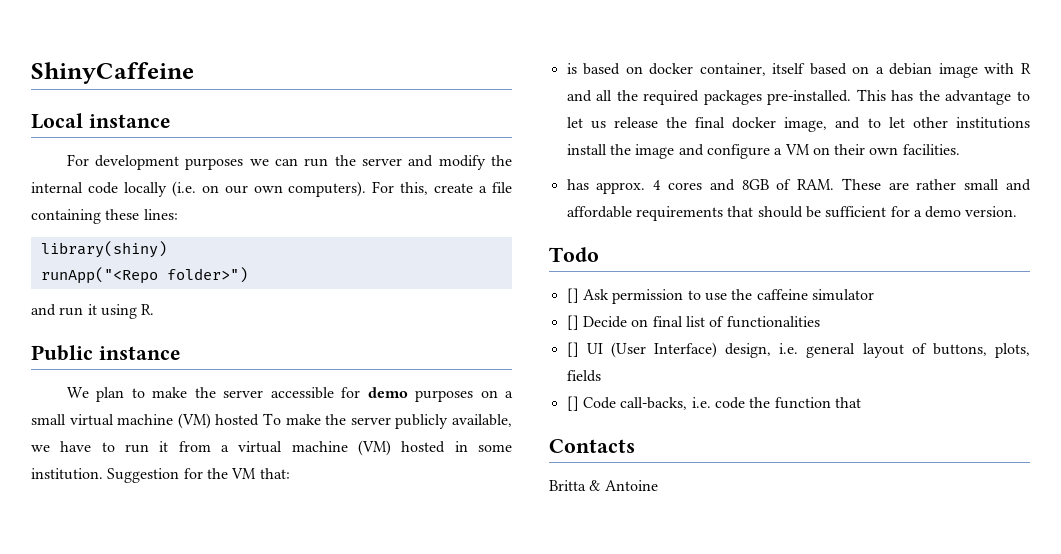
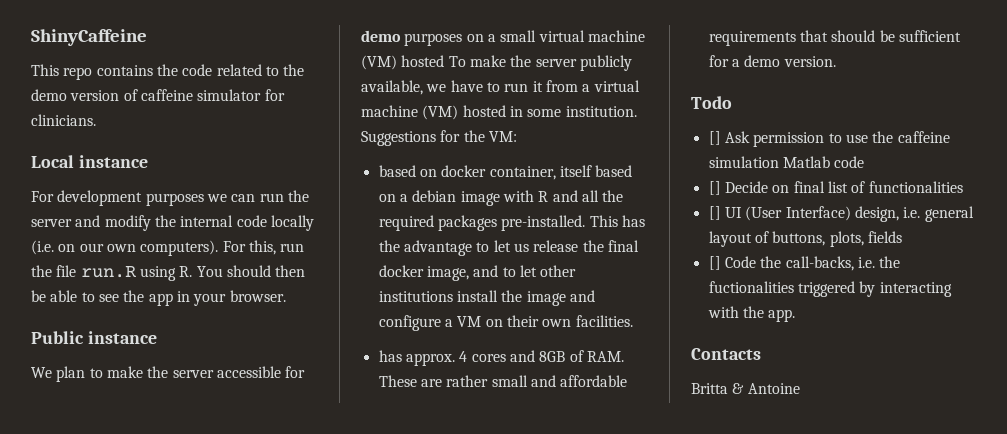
(194, 73) none -> [31,64,305,80] [31,89,285,101] [31,114,96,126] // This repo contains the code related to the demo version of caffeine simulator for clinicians.
[434,182,512,193] [31,209,178,224] [40,241,167,258] [40,267,248,284] [31,304,155,319] create a file containing these lines: // library(shiny) // runApp("<Repo folder>") // and run it using R. -> [280,243,305,252] [31,265,306,281] [31,290,286,306] run the file run.R using R. You should then be able to see the app in your browser.
[107,468,180,483] Suggestion -> [361,131,436,146] Suggestions
[231,468,290,479] [566,63,577,74] VM that: // is -> [488,131,517,142] VM: //
[811,289,874,301] simulator -> [708,156,865,168] simulation Matlab code
(616, 403) none -> [760,256,782,268] the
[714,397,861,409] code the function that -> [879,256,901,268] [708,281,952,297] [707,306,796,322] the fuctionalities triggered by interacting with the app.

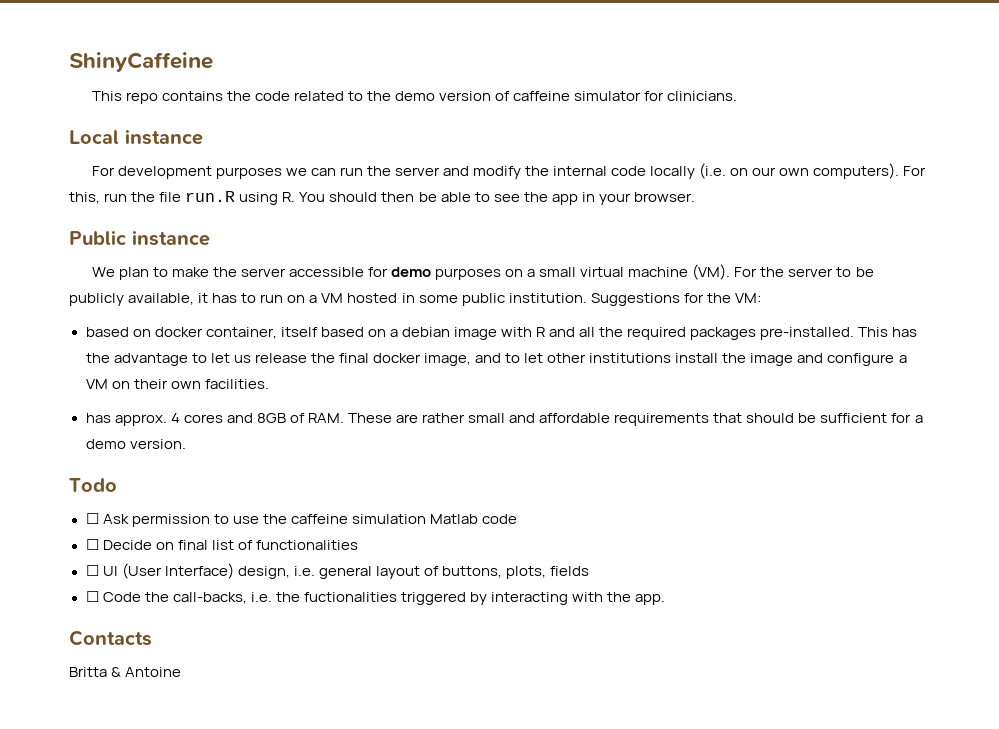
[361,55,632,71] [361,80,640,95] [361,105,459,120] (VM) hosted To make the server publicly available, we have to run it from a virtual machine (VM) -> [692,264,874,280] [69,293,344,306] (VM). For the server to be publicly available, it has to run on a VM
(562, 113) none -> [461,293,505,306] public
[708,131,721,145] [] -> [85,513,99,524] ☐
[708,181,721,195] [] -> [85,539,99,550] ☐
[708,206,721,220] [] -> [85,565,99,576] ☐
[708,256,721,270] [] -> [85,591,99,602] ☐

